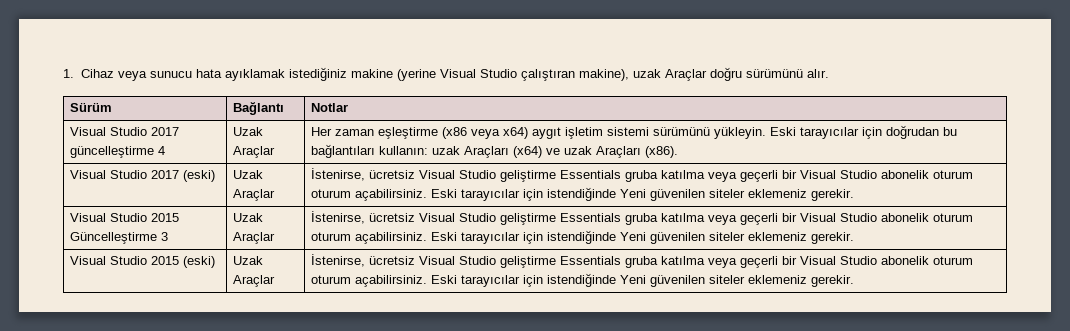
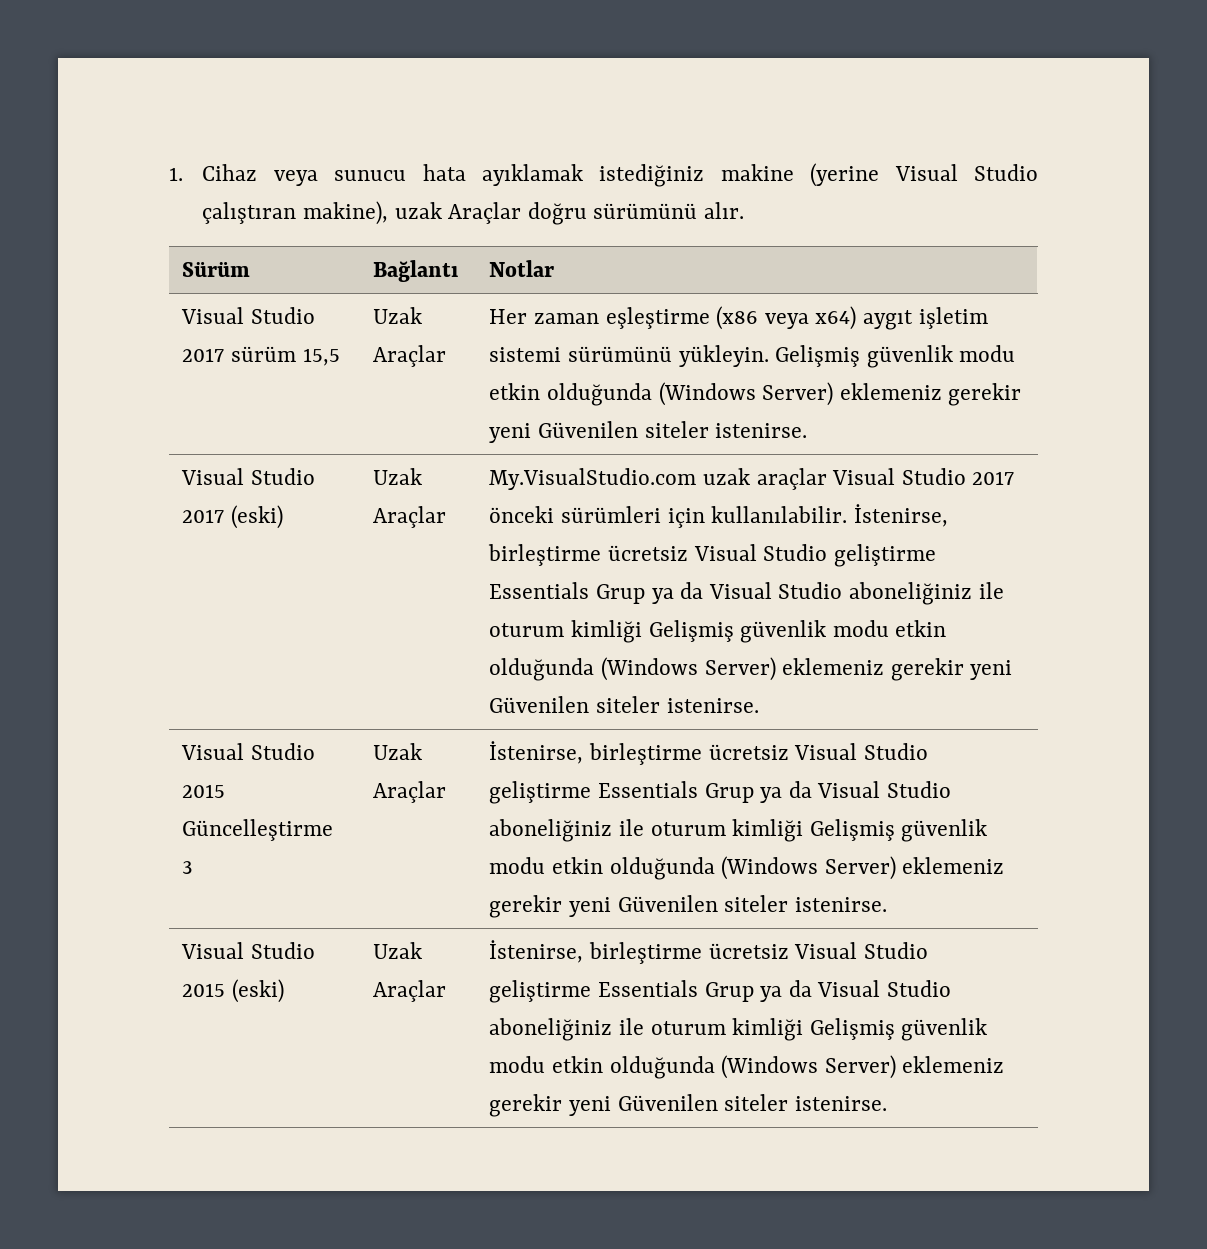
[69,146,165,158] güncelleştirme 4 -> [230,346,340,366] sürüm 15,5
[769,125,957,139] [310,144,678,158] Eski tarayıcılar için doğrudan bu bağlantıları kullanın: uzak Araçları (x64) ve uzak Araçları (x86). -> [775,345,1016,368] [489,382,1022,406] [489,421,808,443] Gelişmiş güvenlik modu etkin olduğunda (Windows Server) eklemeniz gerekir yeni Güvenilen siteler istenirse.
[310,168,973,182] [310,187,854,201] İstenirse, ücretsiz Visual Studio geliştirme Essentials gruba katılma veya geçerli bir Visual Studio abonelik oturum oturum açabilirsiniz. Eski tarayıcılar için istendiğinde Yeni güvenilen siteler eklemeniz gerekir. -> [489,468,1015,490] [489,504,948,528] [488,544,936,567] [489,582,1004,605] [489,620,947,643] [489,657,1013,681] [489,696,759,713] My.VisualStudio.com uzak araçlar Visual Studio 2017 önceki sürümleri için kullanılabilir. İstenirse, birleştirme ücretsiz Visual Studio geliştirme Essentials Grup ya da Visual Studio aboneliğiniz ile oturum kimliği Gelişmiş güvenlik modu etkin olduğunda (Windows Server) eklemeniz gerekir yeni Güvenilen siteler istenirse.
[368,213,973,225] [310,230,854,244] ücretsiz Visual Studio geliştirme Essentials gruba katılma veya geçerli bir Visual Studio abonelik oturum oturum açabilirsiniz. Eski tarayıcılar için istendiğinde Yeni güvenilen siteler eklemeniz gerekir. -> [588,743,928,765] [489,781,951,804] [489,819,988,842] [489,856,1005,880] [489,895,887,918] birleştirme ücretsiz Visual Studio geliştirme Essentials Grup ya da Visual Studio aboneliğiniz ile oturum kimliği Gelişmiş güvenlik modu etkin olduğunda (Windows Server) eklemeniz gerekir yeni Güvenilen siteler istenirse.
[368,256,973,268] [310,273,854,287] ücretsiz Visual Studio geliştirme Essentials gruba katılma veya geçerli bir Visual Studio abonelik oturum oturum açabilirsiniz. Eski tarayıcılar için istendiğinde Yeni güvenilen siteler eklemeniz gerekir. -> [588,942,928,964] [489,980,951,1003] [489,1018,988,1041] [489,1055,1005,1079] [489,1094,887,1117] birleştirme ücretsiz Visual Studio geliştirme Essentials Grup ya da Visual Studio aboneliğiniz ile oturum kimliği Gelişmiş güvenlik modu etkin olduğunda (Windows Server) eklemeniz gerekir yeni Güvenilen siteler istenirse.

